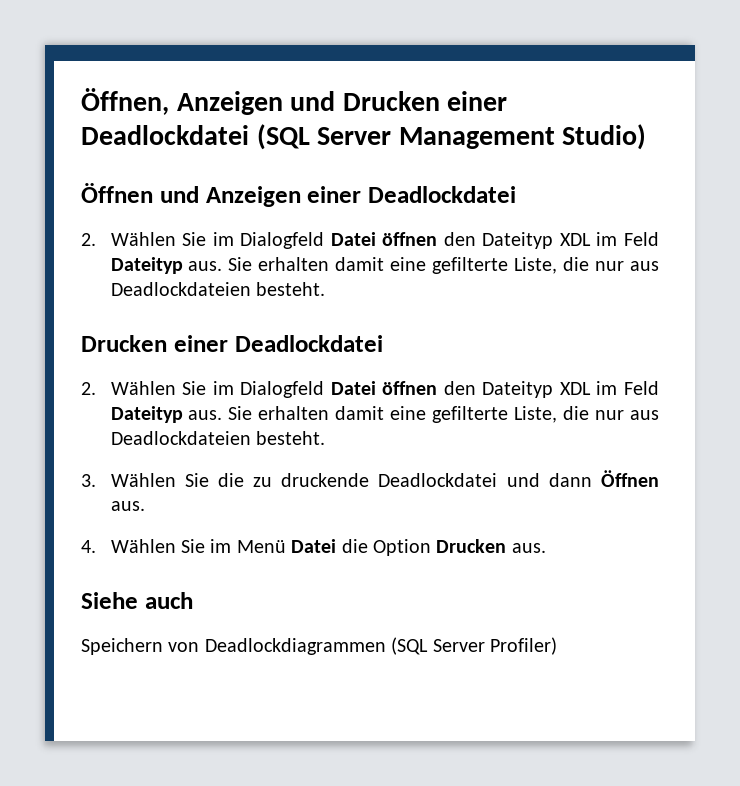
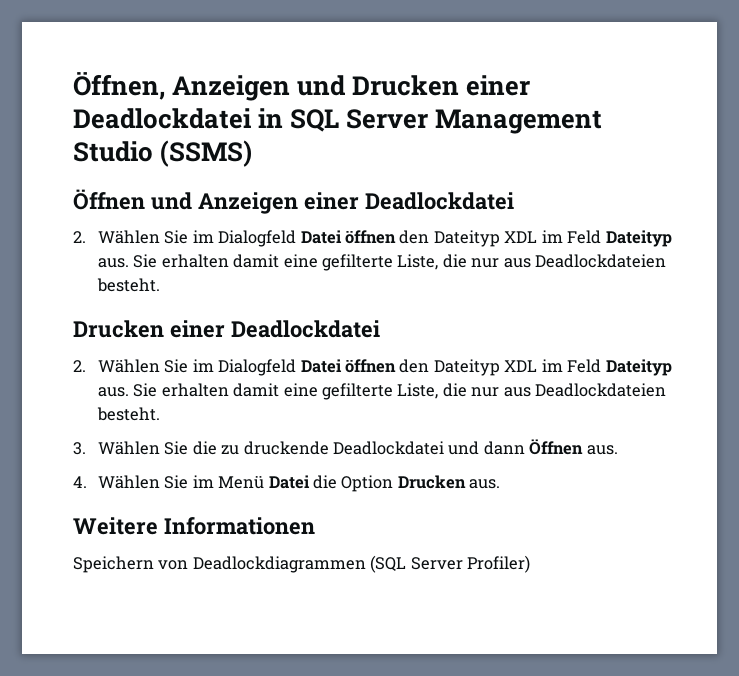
[256,124,647,150] (SQL Server Management Studio) -> [258,108,603,134] [73,140,253,167] in SQL Server Management Studio (SSMS)
[81,592,193,609] Siehe auch -> [73,517,315,535] Weitere Informationen

